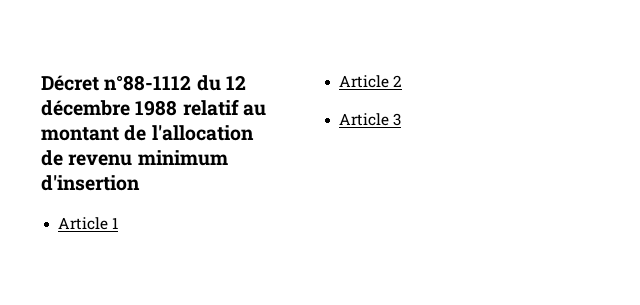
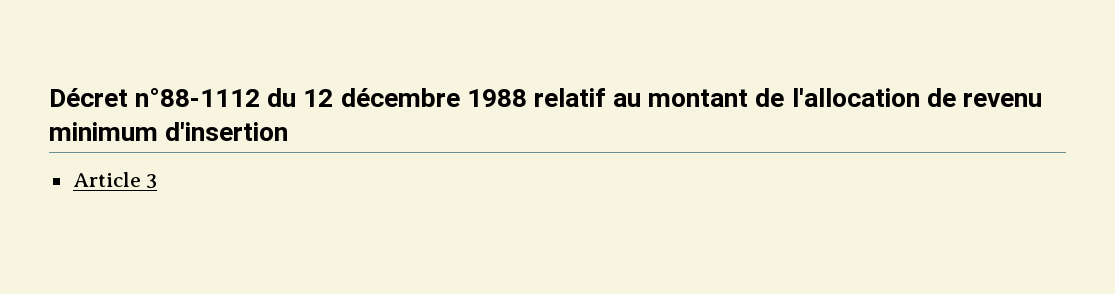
[58,217,119,230] [339,75,403,88] // Article 1 // Article 2 -> (289, 131) none

